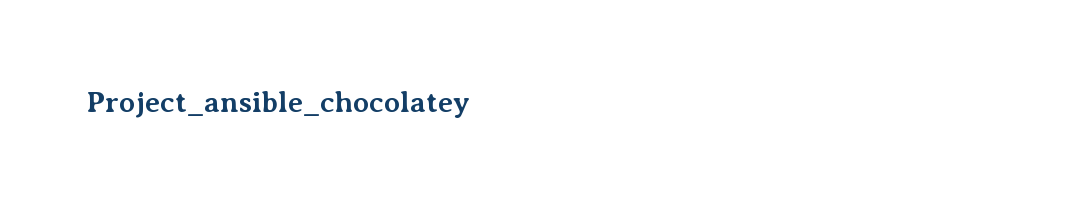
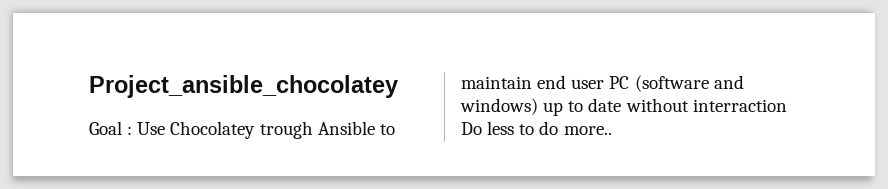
(470, 104) none -> [89,121,395,139] [461,75,744,92] [460,98,787,116] [461,121,612,135] // Goal : Use Chocolatey trough Ansible to maintain end user PC (software and windows) up to date without interraction Do less to do more..

